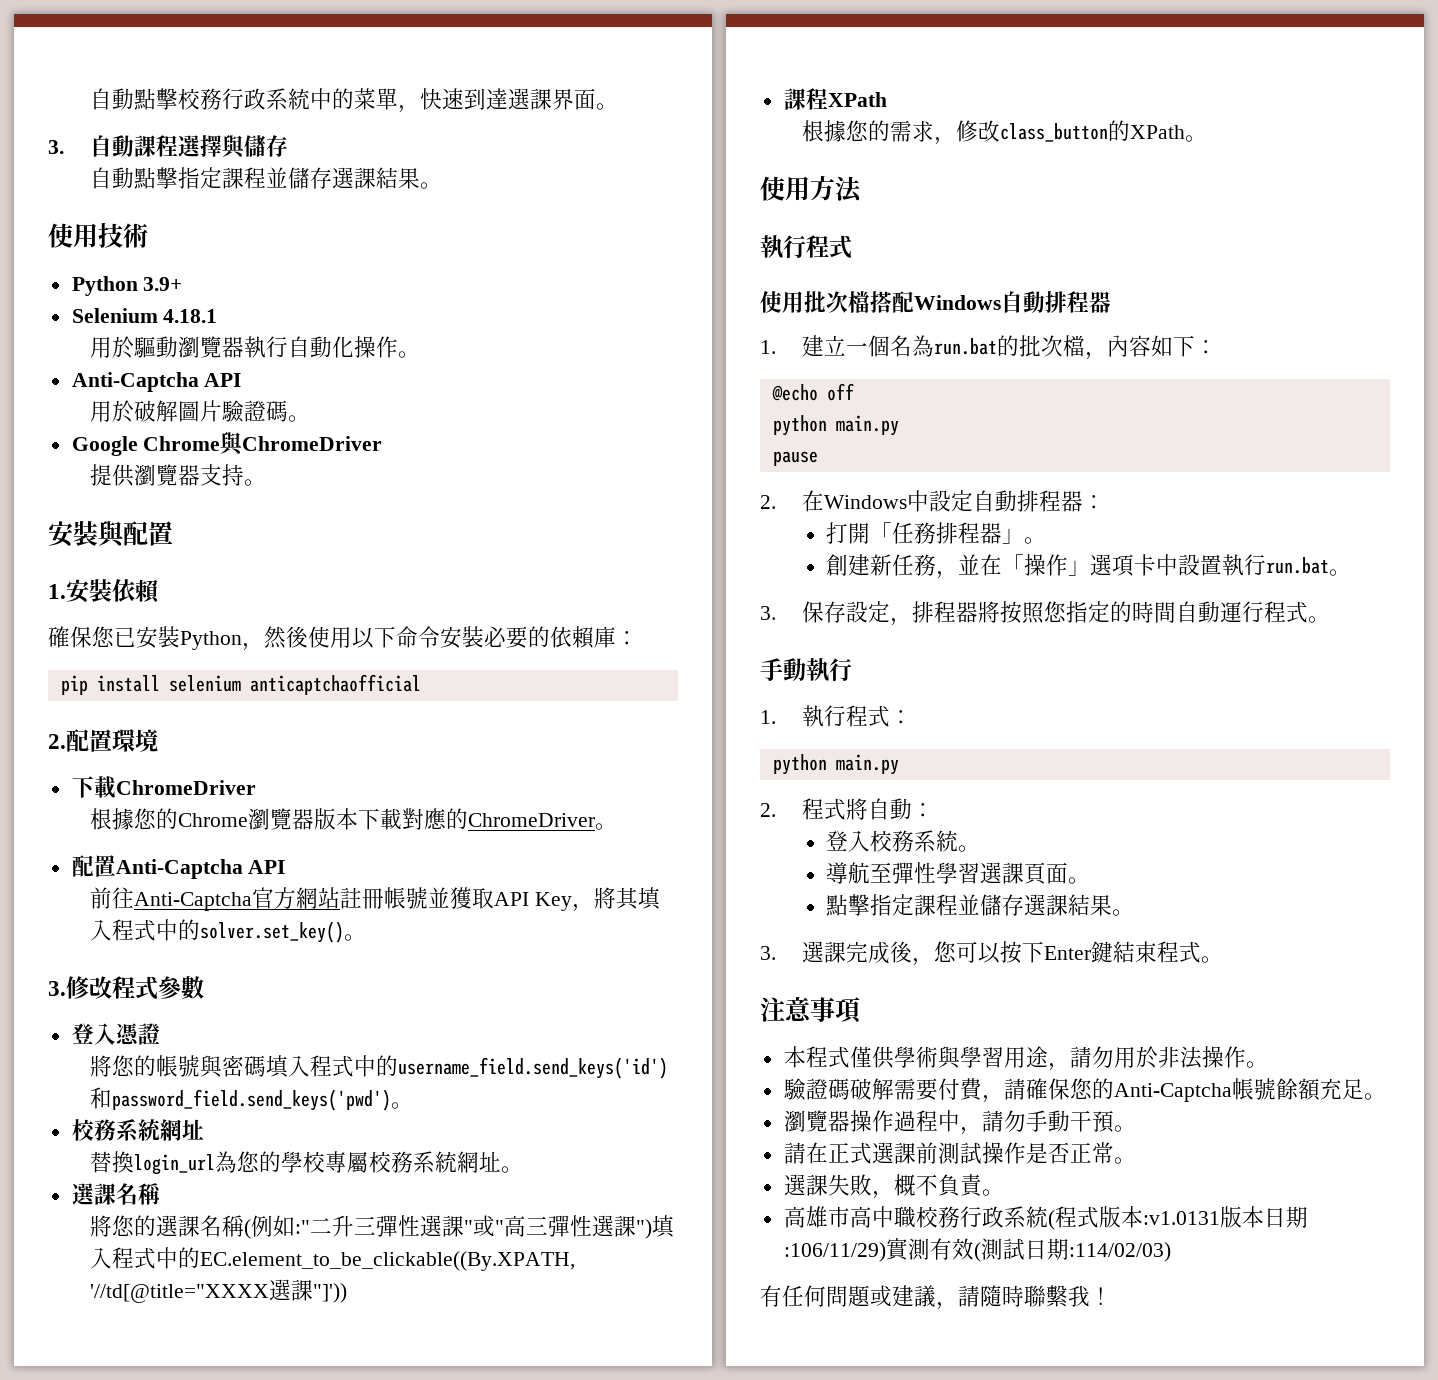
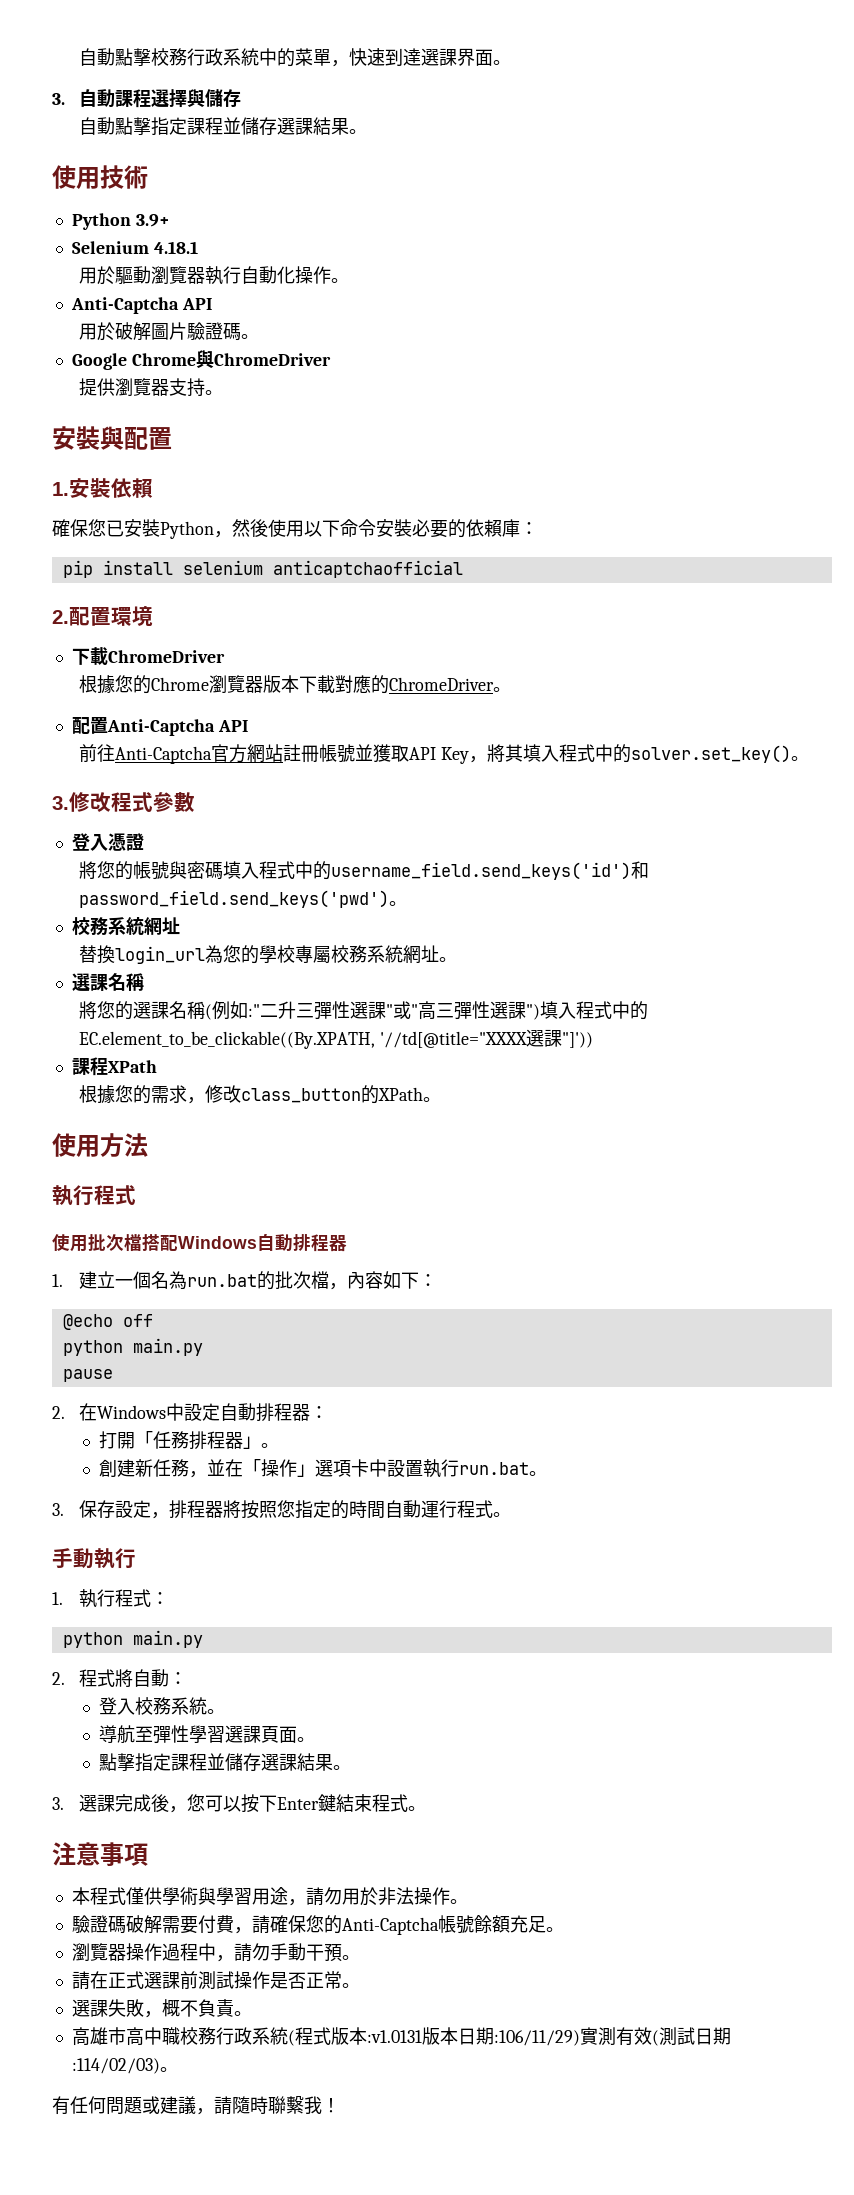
(1171, 1252) none -> [159,2067,178,2072] 。

